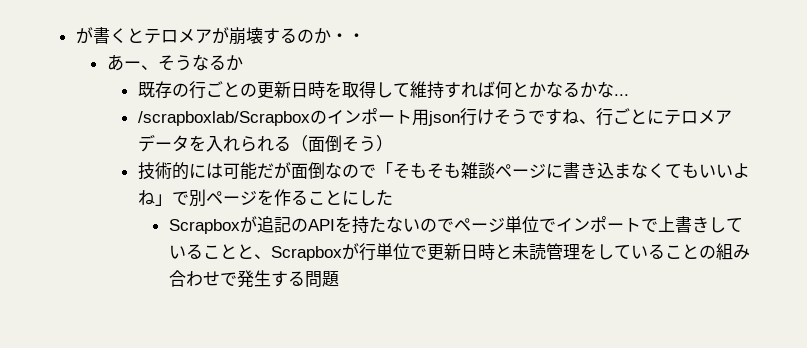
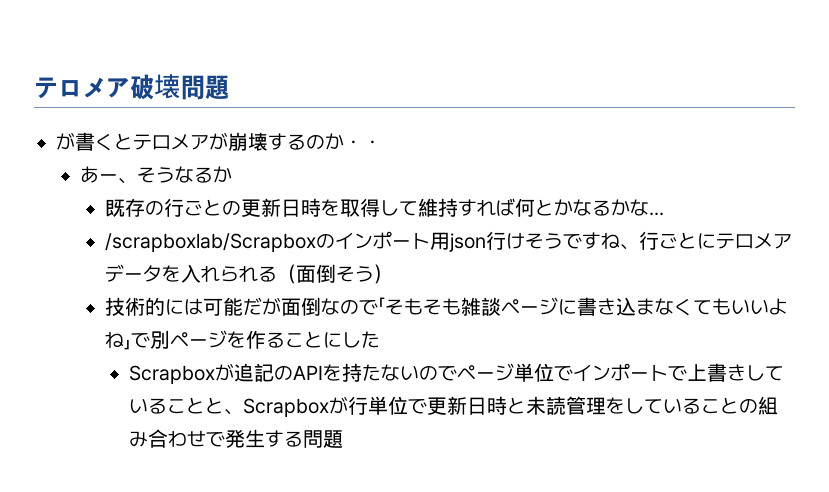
(75, 35) none -> [34,74,229,100] テロメア破壊問題 //

